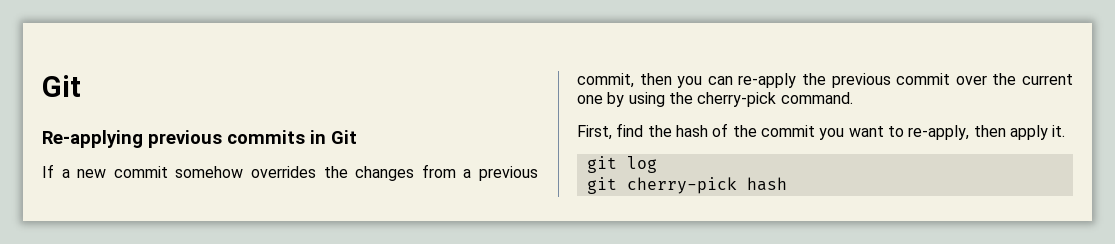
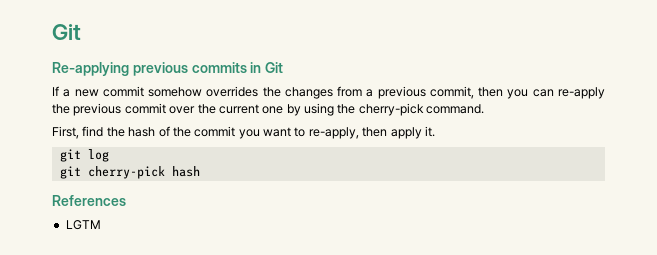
(787, 184) none -> [52,195,126,206] [65,220,101,230] // References // LGTM

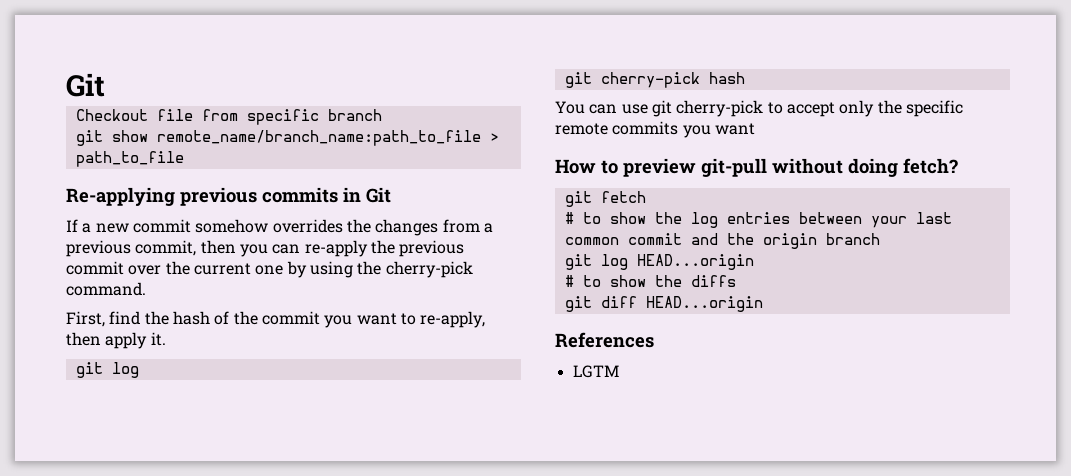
[52,24,81,40] Git -> [66,73,105,97] [75,109,382,125] [75,130,499,146] [75,151,184,167] Git // Checkout file from specific branch // git show remote_name/branch_name:path_to_file > path_to_file
(200, 171) none -> [555,100,963,117] [555,121,755,138] [555,158,958,177] [564,191,646,207] [564,212,952,228] [564,233,880,249] [564,254,754,270] [564,275,736,287] [564,296,763,312] // You can use git cherry-pick to accept only the specific remote commits you want // How to preview git-pull without doing fetch? // git fetch // # to show the log entries between your last common commit and the origin branch // git log HEAD...origin // # to show the diffs // git diff HEAD...origin

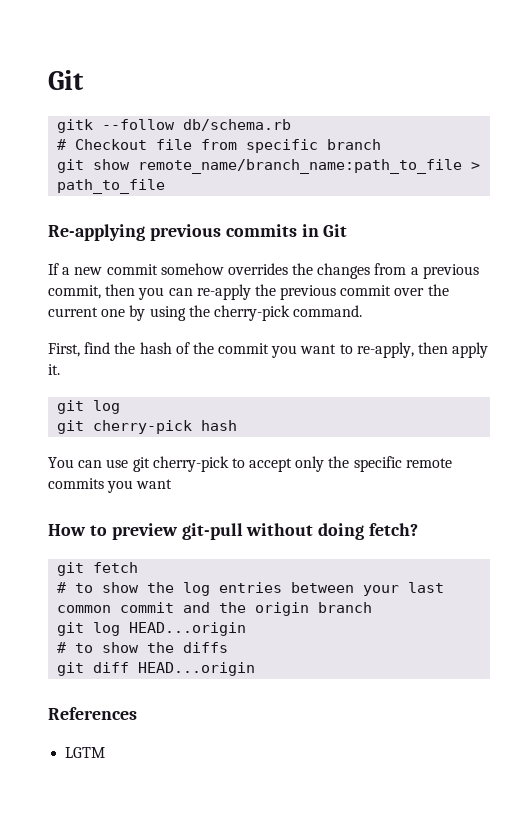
[66,73,105,97] Git // -> [48,70,84,90] [57,119,292,133] [57,139,67,150] Git // gitk --follow db/schema.rb // #

